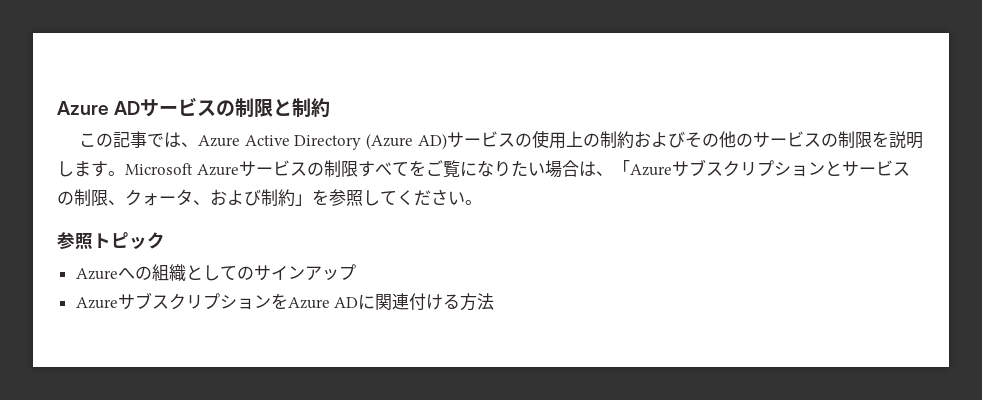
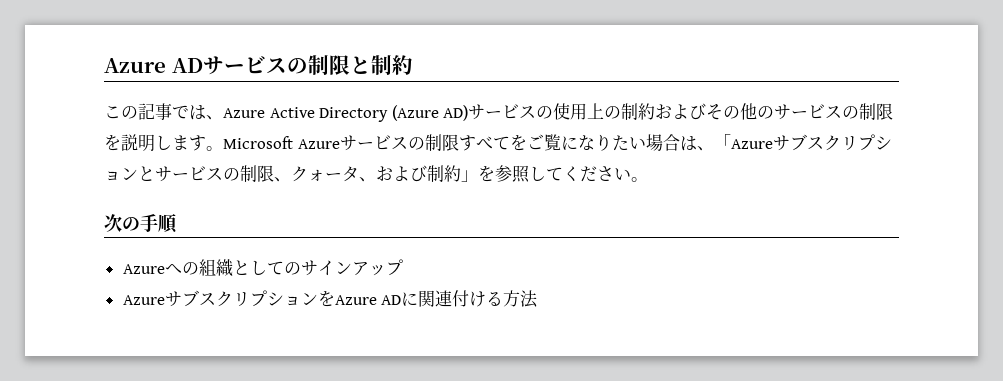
[57,232,165,250] 参照トピック -> [104,214,177,233] 次の手順

